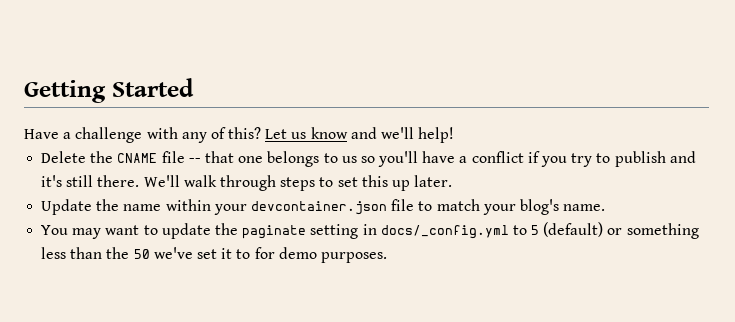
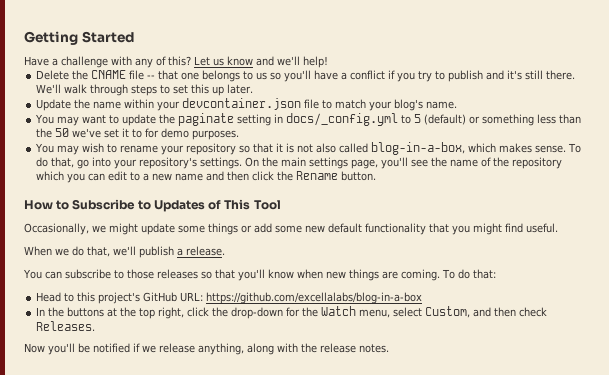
(387, 257) none -> [35,142,582,155] [36,157,563,169] [36,171,377,183] [24,199,281,212] [24,223,558,235] [24,246,225,258] [23,269,496,281] [36,292,423,304] [36,306,548,319] [36,321,96,331] [24,343,389,355] // You may wish to rename your repository so that it is not also called blog-in-a-box, which makes sense. To do that, go into your repository's settings. On the main settings page, you'll see the name of the repository which you can edit to a new name and then click the Rename button. // How to Subscribe to Updates of This Tool // Occasionally, we might update some things or add some new default functionality that you might find useful. // When we do that, we'll publish a release. // You can subscribe to those releases so that you'll know when new things are coming. To do that: // Head to this project's GitHub URL: https://github.com/excellalabs/blog-in-a-box // In the buttons at the top right, click the drop-down for the Watch menu, select Custom, and then check Releases. // Now you'll be notified if we release anything, along with the release notes.

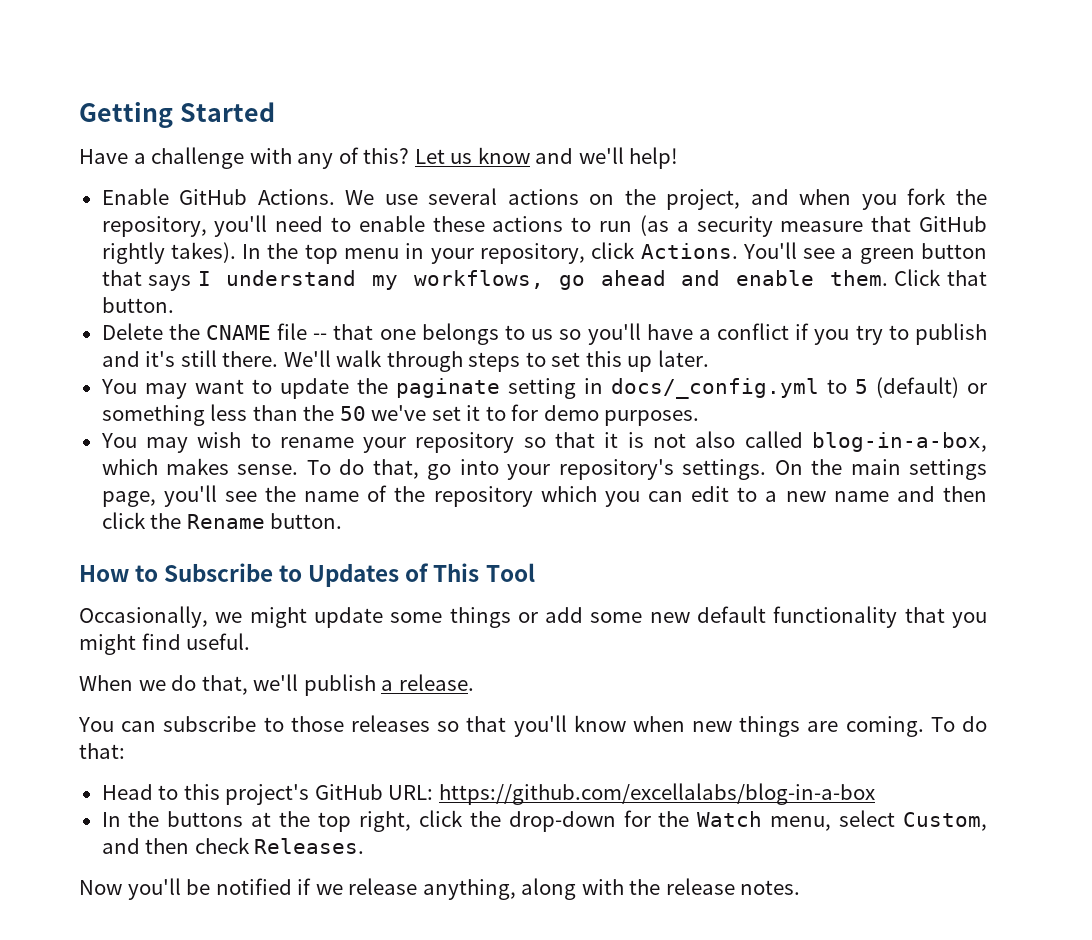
(328, 62) none -> [101,188,987,210] [101,215,988,237] [101,242,987,264] [101,269,988,291] [101,297,174,313] // Enable GitHub Actions. We use several actions on the project, and when you fork the repository, you'll need to enable these actions to run (as a security measure that GitHub rightly takes). In the top menu in your repository, click Actions. You'll see a green button that says I understand my workflows, go ahead and enable them. Click that button.
[36,98,458,111] // Update the name within your devcontainer.json file to match your blog's name. -> (709, 358) none

